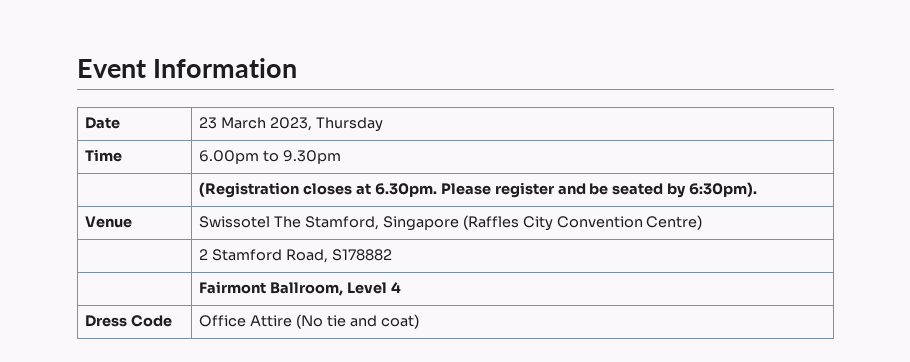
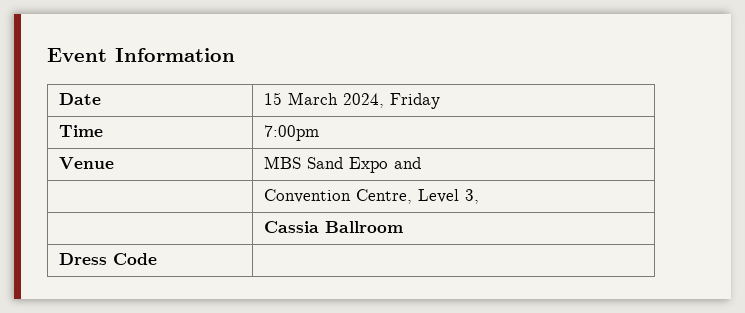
[199,117,383,132] [85,149,123,162] [199,150,341,164] [199,182,758,198] [85,216,133,228] [199,215,703,231] [199,249,392,263] [199,281,401,296] [85,315,172,327] [199,314,419,329] 23 March 2023, Thursday // Time | 6.00pm to 9.30pm // | (Registration closes at 6.30pm. Please register and be seated by 6:30pm). // Venue | Swissotel The Stamford, Singapore (Raffles City Convention Centre) // | 2 Stamford Road, S178882 // | Fairmont Ballroom, Level 4 // Dress Code | Office Attire (No tie and coat) -> [264,92,441,109] [59,125,104,137] [264,125,320,141] [59,157,115,169] [264,156,422,173] [264,189,480,204] [264,221,404,233] [59,253,158,265] 15 March 2024, Friday // Time | 7:00pm // Venue | MBS Sand Expo and // | Convention Centre, Level 3, // | Cassia Ballroom // Dress Code |

